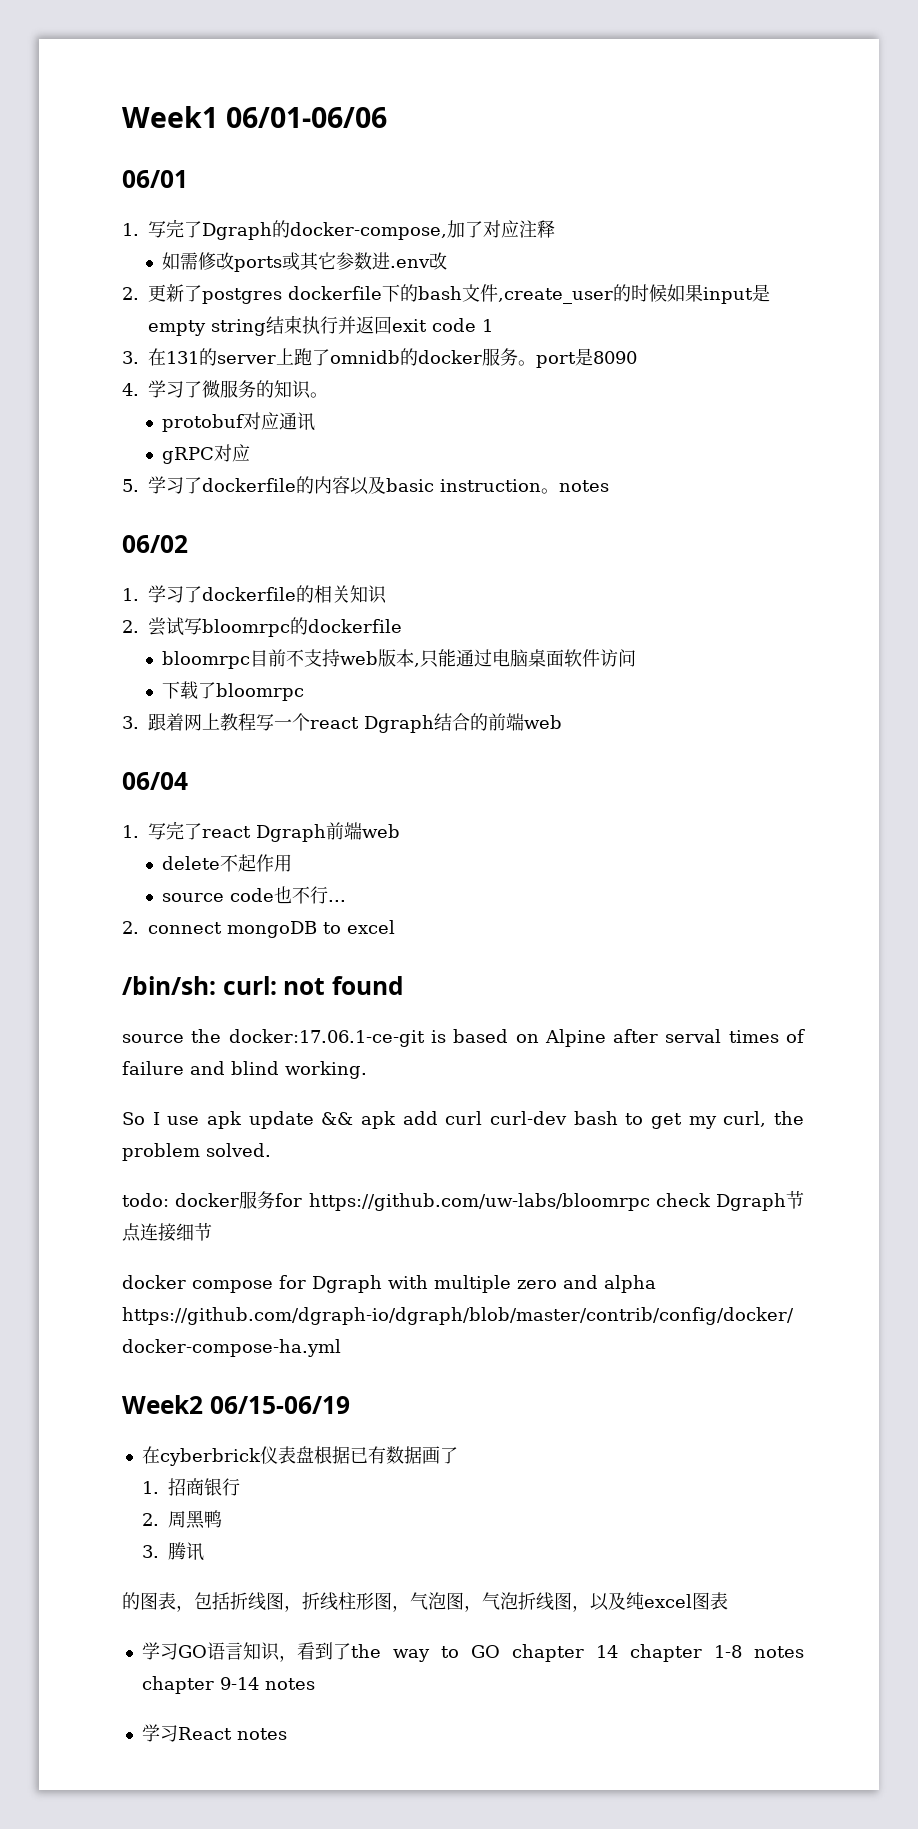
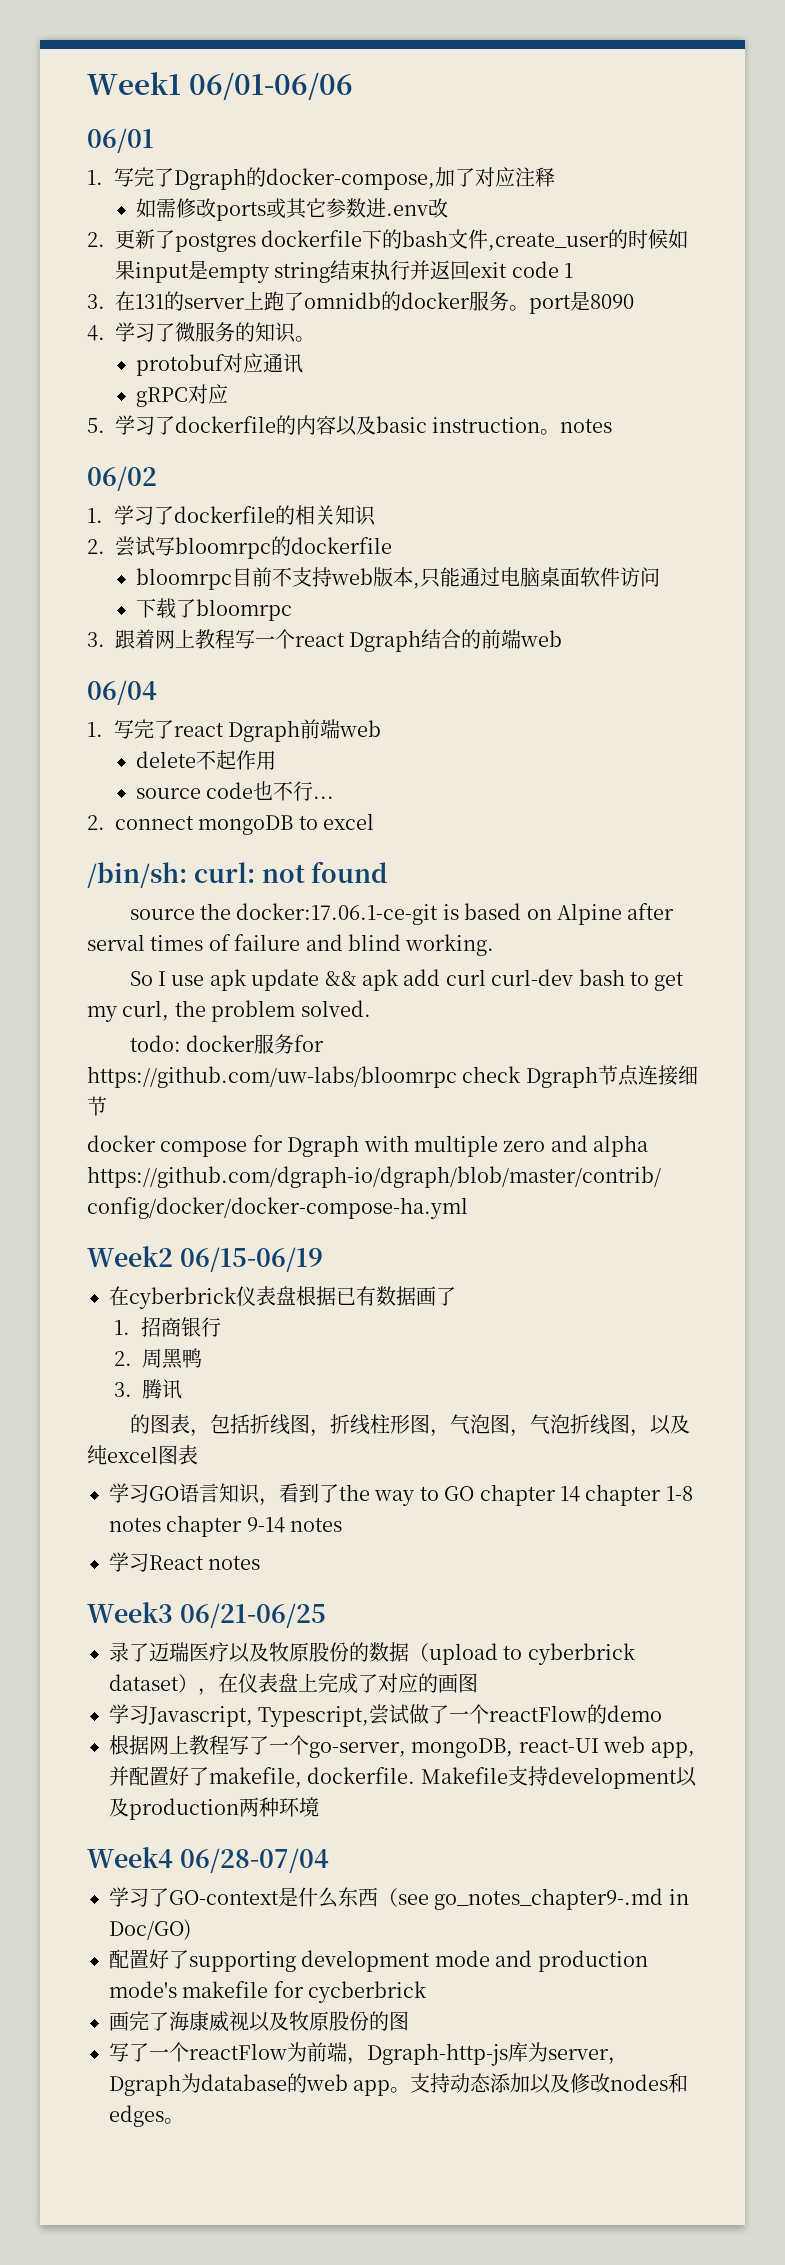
(287, 1734) none -> [87,1602,326,1628] [109,1642,636,1665] [109,1673,478,1696] [109,1704,663,1727] [109,1735,695,1758] [109,1766,697,1789] [109,1797,319,1820] [87,1847,329,1873] [109,1887,689,1910] [109,1919,191,1940] [109,1949,648,1972] [109,1981,428,2003] [109,2011,409,2032] [109,2042,628,2066] [109,2073,689,2096] [109,2105,184,2127] // Week3 06/21-06/25 // 录了迈瑞医疗以及牧原股份的数据（upload to cyberbrick dataset），在仪表盘上完成了对应的画图 // 学习Javascript, Typescript,尝试做了一个reactFlow的demo // 根据网上教程写了一个go-server, mongoDB, react-UI web app,并配置好了makefile, dockerfile. Makefile支持development以及production两种环境 // Week4 06/28-07/04 // 学习了GO-context是什么东西（see go_notes_chapter9-.md in Doc/GO) // 配置好了supporting development mode and production mode's makefile for cycberbrick // 画完了海康威视以及牧原股份的图 // 写了一个reactFlow为前端，Dgraph-http-js库为server，Dgraph为database的web app。支持动态添加以及修改nodes和edges。

